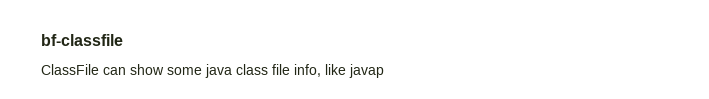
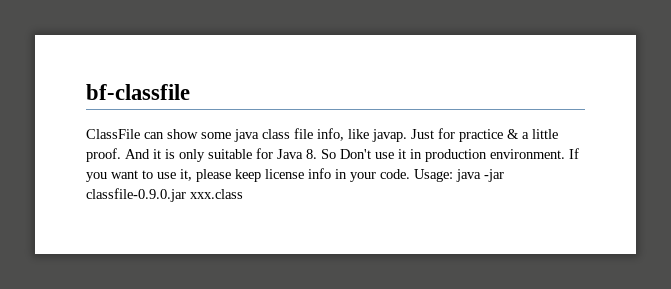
[349,64,384,78] javap -> [372,128,558,142] [86,148,579,162] [86,168,504,182] [86,188,243,202] javap. Just for practice & a little proof. And it is only suitable for Java 8. So Don't use it in production environment. If you want to use it, please keep license info in your code. Usage: java -jar classfile-0.9.0.jar xxx.class

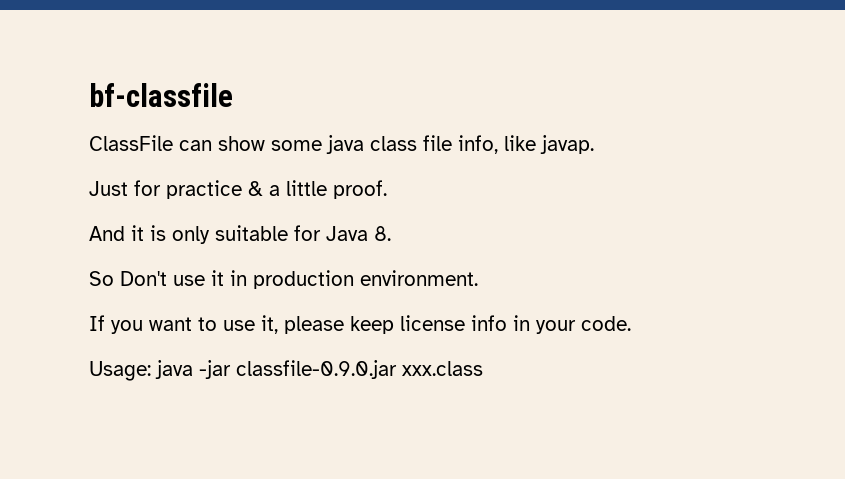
(407, 135) none -> (594, 144) //
(121, 155) none -> (387, 189) //
(317, 154) none -> (391, 233) //
(565, 154) none -> (478, 278) //
(410, 174) none -> (631, 323) //

